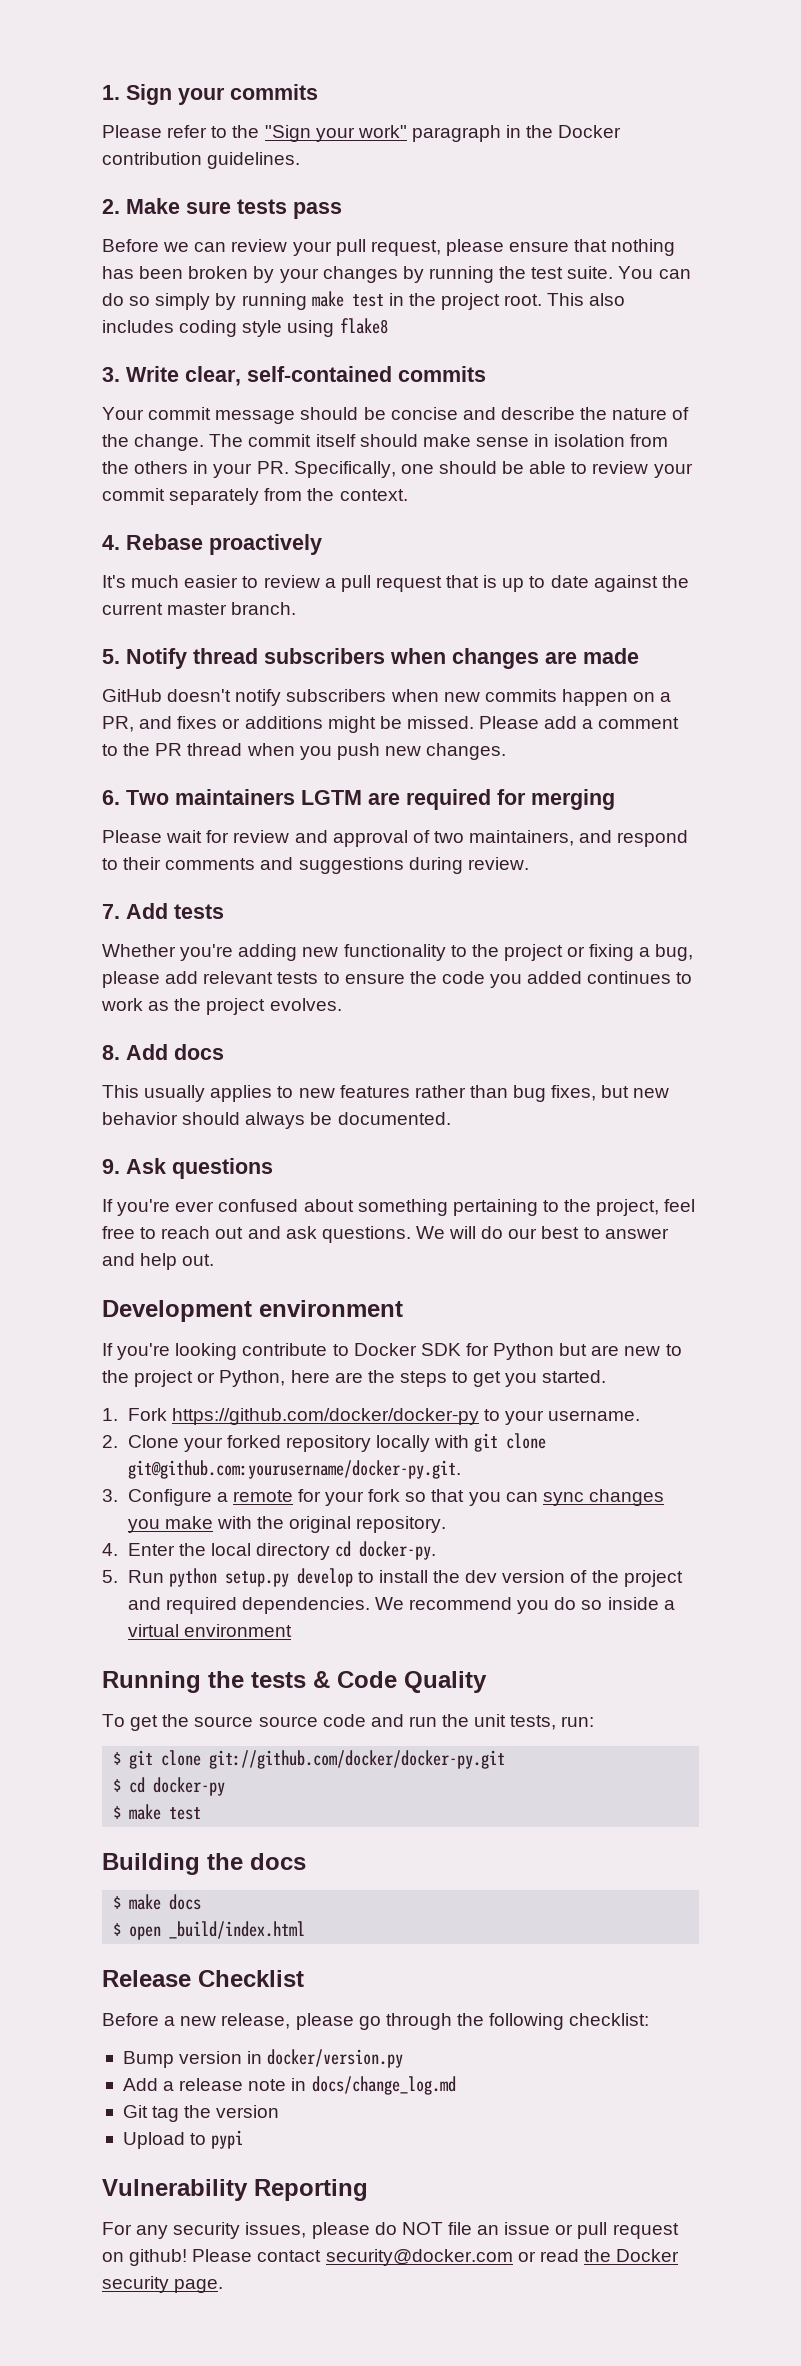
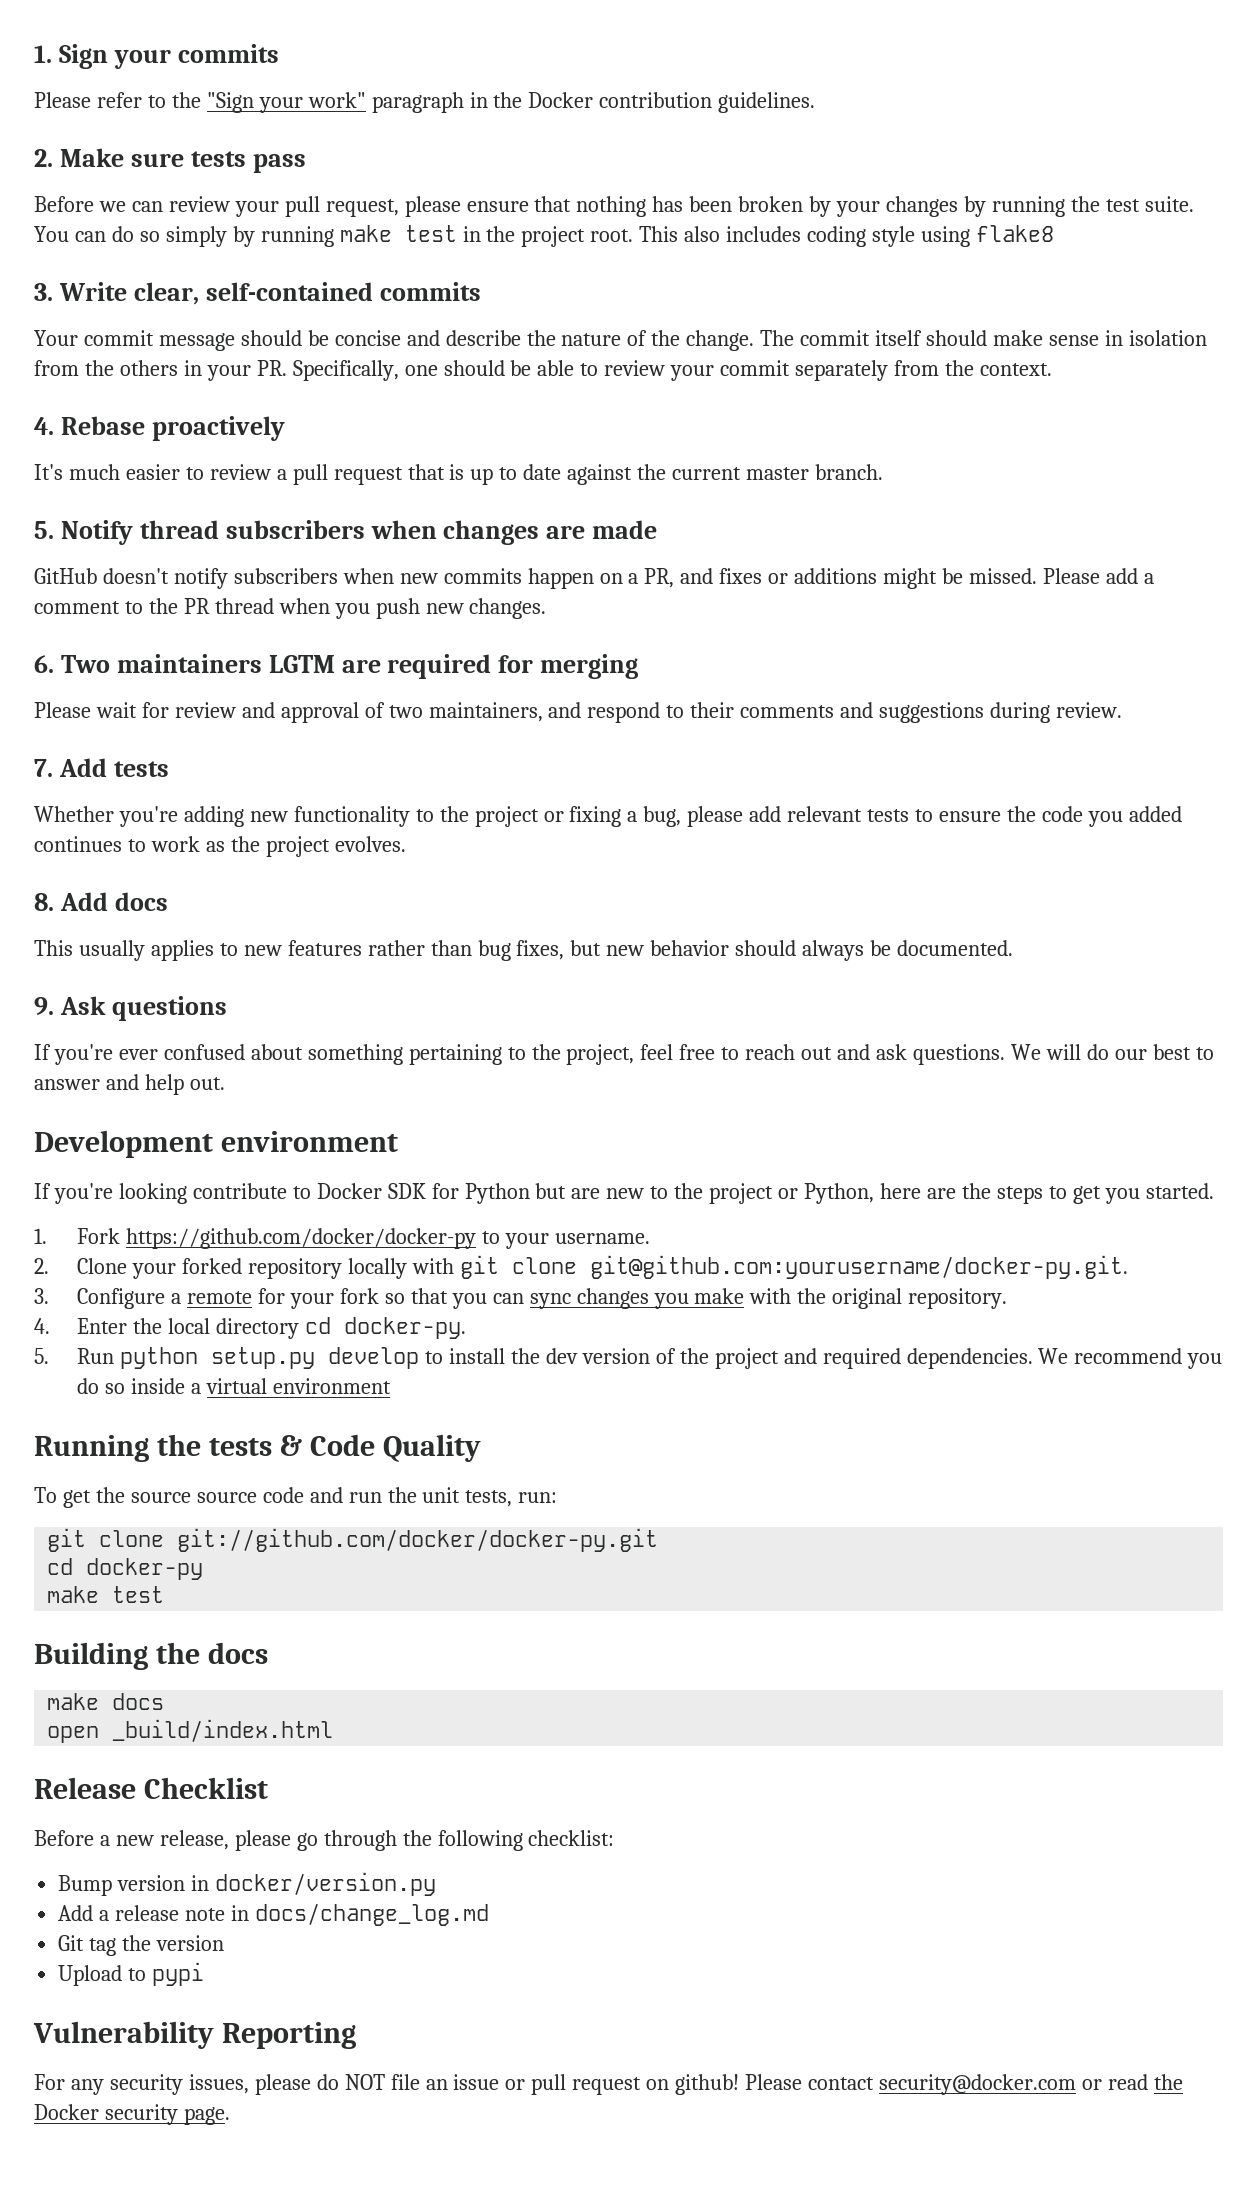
[113,1752,122,1765] $ -> (558, 1497) none
[113,1779,122,1792] $ -> (659, 1540) none
[113,1806,122,1819] $ -> (204, 1569) none
[113,1896,122,1909] $ -> (268, 1653) none
[113,1923,122,1936] $ -> (165, 1701) none

